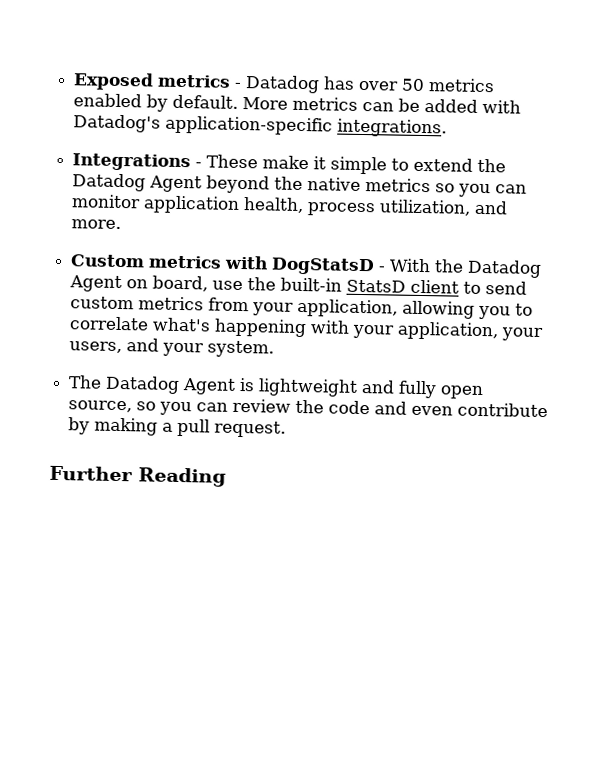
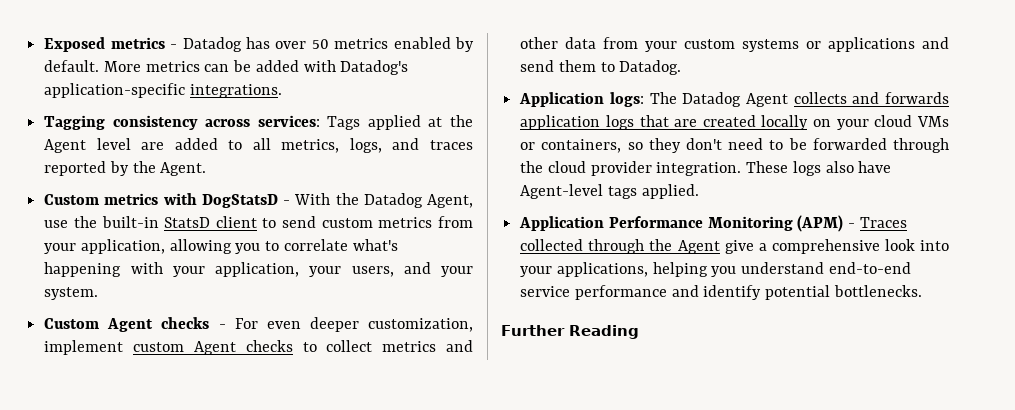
[72,153,507,175] [72,173,528,198] [71,194,509,217] [71,219,122,230] Integrations - These make it simple to extend the Datadog Agent beyond the native metrics so you can monitor application health, process utilization, and more. -> [44,115,473,130] [44,138,473,153] [44,161,207,176] Tagging consistency across services: Tags applied at the Agent level are added to all metrics, logs, and traces reported by the Agent.
[69,275,209,293] Agent on board, -> [427,194,473,208] Agent,
[68,375,485,400] [68,398,549,418] [68,417,287,438] The Datadog Agent is lightweight and fully open source, so you can review the code and even contribute by making a pull request. -> [44,317,473,332] [44,340,473,355] [520,37,949,52] [520,60,682,75] [519,92,950,107] [520,115,950,130] [520,138,950,153] [520,161,892,176] [520,184,699,199] [519,215,907,232] [520,239,949,254] [520,262,911,277] [520,285,922,300] Custom Agent checks - For even deeper customization, implement custom Agent checks to collect metrics and other data from your custom systems or applications and send them to Datadog. // Application logs: The Datadog Agent collects and forwards application logs that are created locally on your cloud VMs or containers, so they don't need to be forwarded through the cloud provider integration. These logs also have Agent-level tags applied. // Application Performance Monitoring (APM) - Traces collected through the Agent give a comprehensive look into your applications, helping you understand end-to-end service performance and identify potential bottlenecks.

